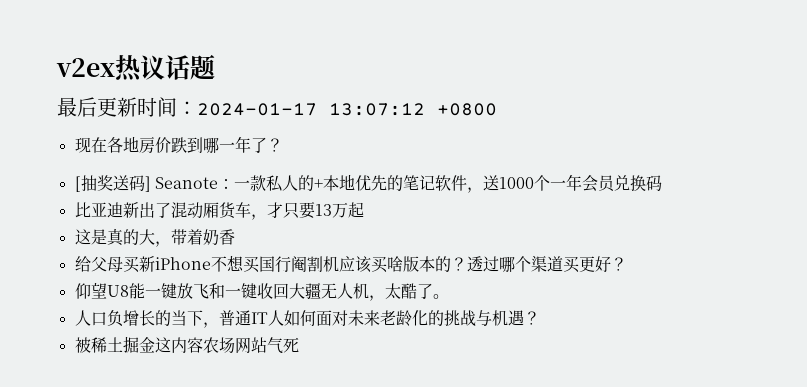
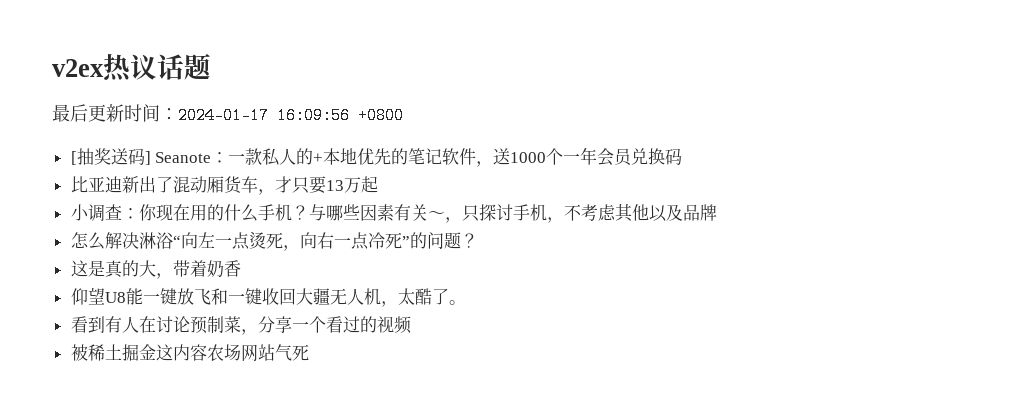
[329,103,425,116] 13:07:12 -> [277,107,350,124] 16:09:56
[74,136,283,154] // 现在各地房价跌到哪一年了？ -> (404, 115) none
(364, 210) none -> [70,203,717,223] [70,232,478,251] // 小调查：你现在用的什么手机？与哪些因素有关～，只探讨手机，不考虑其他以及品牌 // 怎么解决淋浴“向左一点烫死，向右一点冷死”的问题？
[74,255,627,273] // 给父母买新iPhone不想买国行阉割机应该买啥版本的？透过哪个渠道买更好？ -> (241, 268) none
[74,310,540,328] 人口负增长的当下，普通IT人如何面对未来老龄化的挑战与机遇？ -> [70,316,412,335] 看到有人在讨论预制菜，分享一个看过的视频

